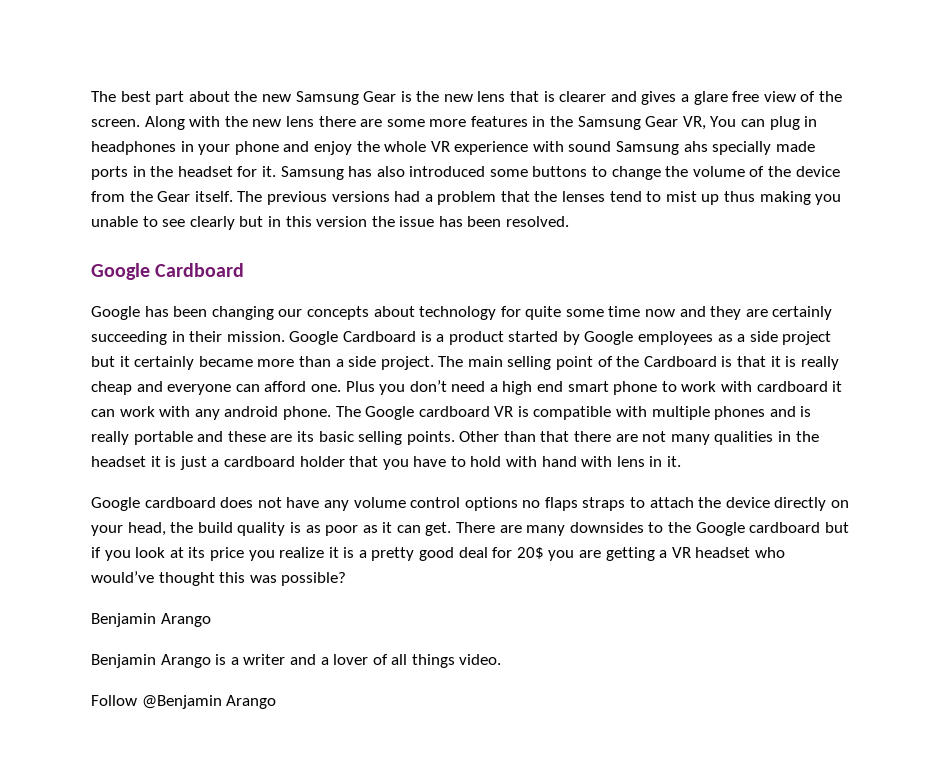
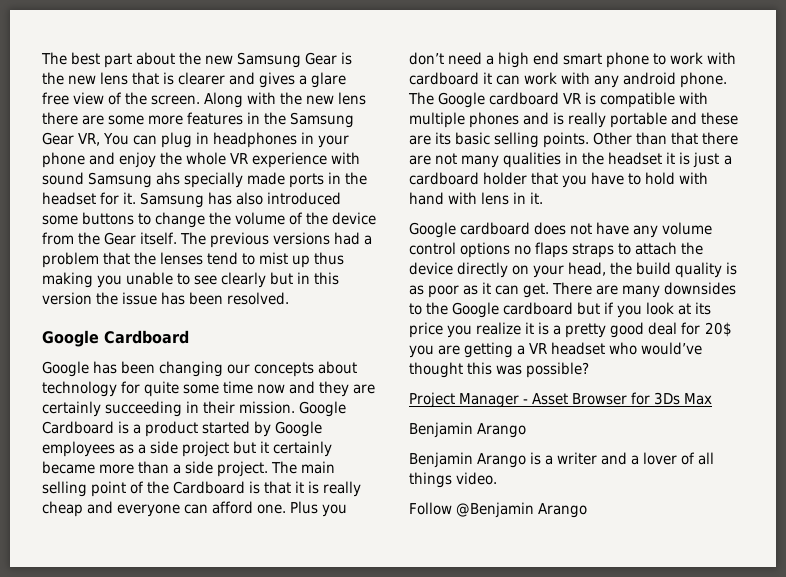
(347, 579) none -> [409,392,713,408] // Project Manager - Asset Browser for 3Ds Max

